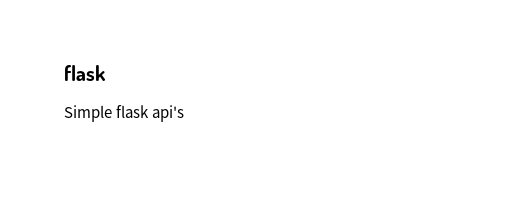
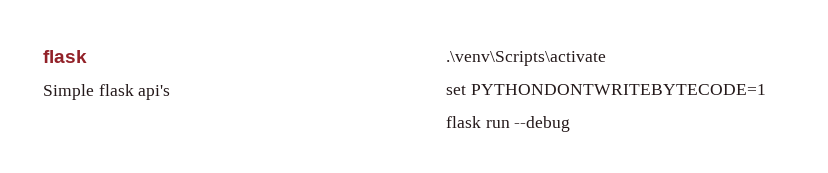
(185, 113) none -> [446,51,606,66] [446,84,766,95] [446,116,571,132] // .\venv\Scripts\activate // set PYTHONDONTWRITEBYTECODE=1 // flask run --debug

